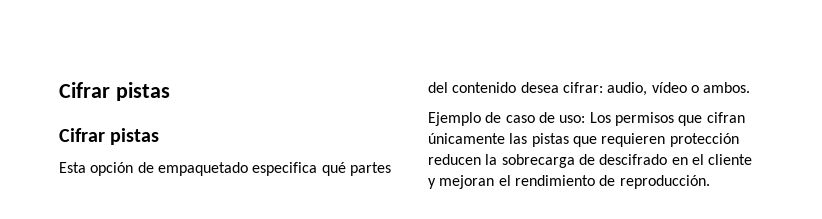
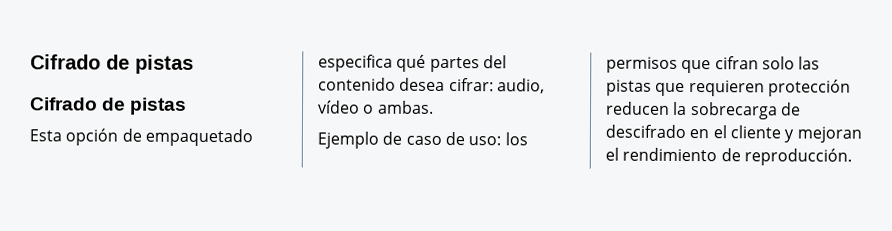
[59,82,170,101] [59,128,105,142] Cifrar pistas // Cifrar -> [30,54,194,74] [30,97,127,111] Cifrado de pistas // Cifrado de
[703,82,751,93] ambos. -> [377,100,434,114] ambas.
[589,112,611,123] Los -> [504,132,528,146] los
[428,133,505,144] únicamente -> [761,56,795,70] solo

